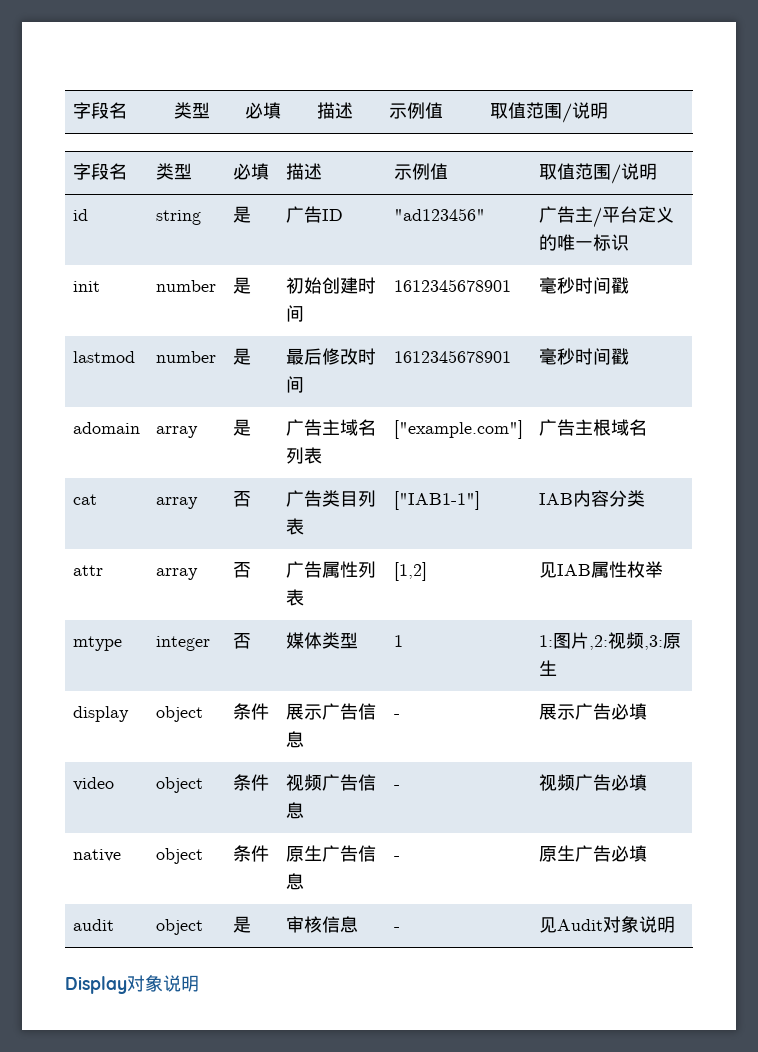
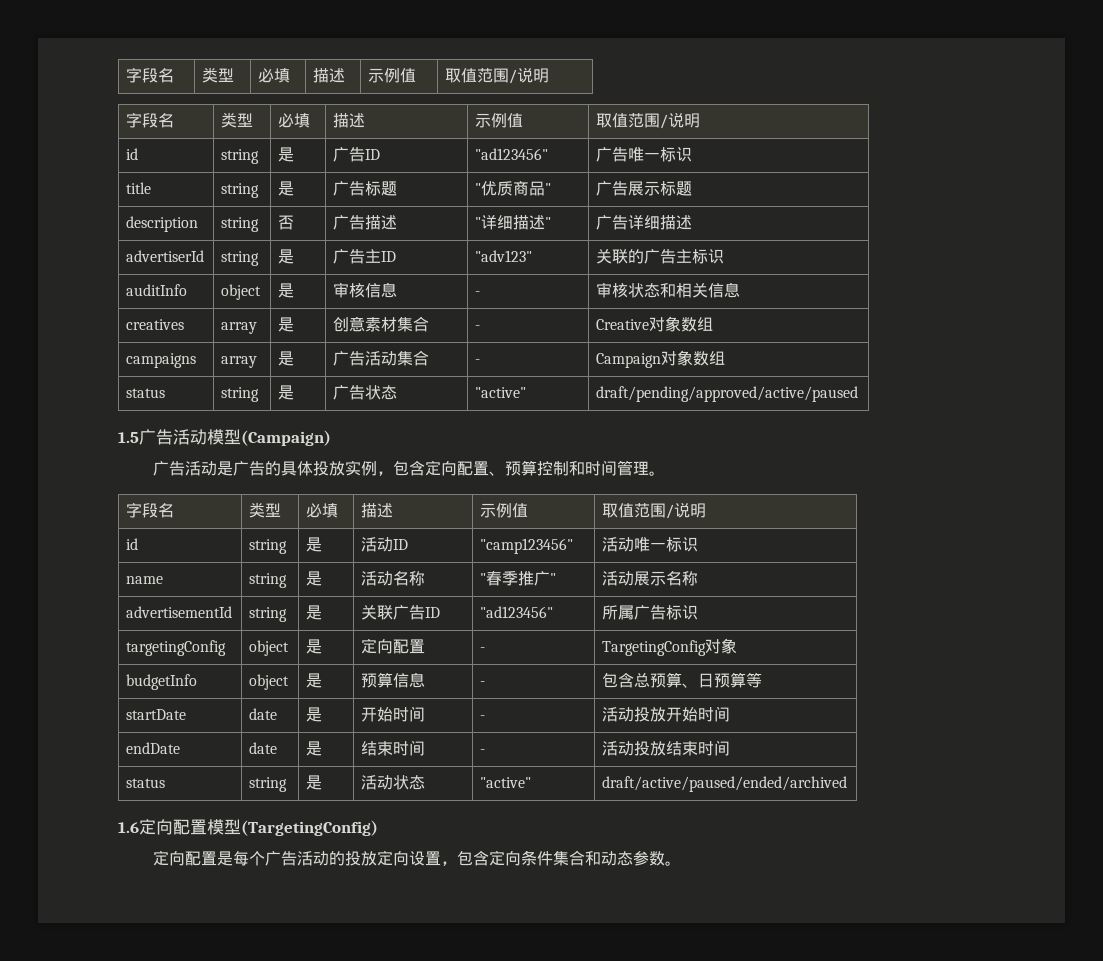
[574,206,674,228] [538,234,629,251] [72,281,100,292] [155,280,216,292] [232,277,251,294] [285,277,376,294] [285,305,304,322] [393,279,511,292] [538,277,629,294] [72,351,135,363] [155,351,216,363] [232,348,251,365] [285,348,376,365] [285,376,304,393] [393,350,511,363] [538,348,629,365] [72,422,140,434] [155,426,198,438] [232,419,251,436] [285,419,376,436] [285,447,322,464] [393,420,523,439] [538,419,647,436] [72,494,97,505] [155,497,198,509] [232,491,251,507] [285,490,376,507] [285,518,304,535] [393,491,480,510] [538,490,645,507] [72,565,103,576] [155,568,198,580] [232,562,251,578] [285,561,376,578] [285,589,304,606] [393,562,427,581] [538,561,663,578] [72,636,122,651] [155,636,210,651] [232,633,251,649] [285,632,358,649] [393,635,403,647] [538,632,681,650] [538,660,557,676] [72,706,129,722] [155,706,203,722] [232,703,269,720] [285,703,376,720] [285,731,304,748] [393,714,400,718] [538,703,647,720] [72,777,114,791] [155,777,203,793] [232,774,269,791] [285,774,376,791] [285,802,304,819] [393,785,400,789] [538,774,647,791] [72,849,121,862] [155,848,203,864] [232,845,269,862] [285,845,376,862] [285,873,304,890] [393,856,400,860] [538,845,647,862] [72,919,114,931] 主/平台定义的唯一标识 // init | number | 是 | 初始创建时间 | 1612345678901 | 毫秒时间戳 // lastmod | number | 是 | 最后修改时间 | 1612345678901 | 毫秒时间戳 // adomain | array | 是 | 广告主域名列表 | ["example.com"] | 广告主根域名 // cat | array | 否 | 广告类目列表 | ["IAB1-1"] | IAB内容分类 // attr | array | 否 | 广告属性列表 | [1,2] | 见IAB属性枚举 // mtype | integer | 否 | 媒体类型 | 1 | 1:图片,2:视频,3:原生 // display | object | 条件 | 展示广告信息 | - | 展示广告必填 // video | object | 条件 | 视频广告信息 | - | 视频广告必填 // native | object | 条件 | 原生广告信息 | - | 原生广告必填 // audit -> [628,147,693,162] [126,182,152,194] [221,183,260,198] [278,181,295,196] [333,181,398,196] [475,181,552,196] [596,181,693,196] [126,216,199,232] [221,217,260,232] [278,215,295,230] [333,215,398,230] [475,215,552,230] [596,215,693,230] [126,250,205,262] [221,251,260,266] [278,249,295,264] [333,249,397,264] [475,250,533,262] [596,249,725,264] [126,284,188,296] 唯一标识 // title | string | 是 | 广告标题 | "优质商品" | 广告展示标题 // description | string | 否 | 广告描述 | "详细描述" | 广告详细描述 // advertiserId | string | 是 | 广告主ID | "adv123" | 关联的广告主标识 // auditInfo
[538,916,675,933] [65,975,199,994] 见Audit对象说明 // Display对象说明 -> [596,282,741,298] [126,319,185,330] [221,322,258,334] [278,317,295,332] [333,316,430,332] [475,325,481,330] [596,316,714,332] [126,353,197,368] [221,356,258,368] [278,351,295,366] [333,350,430,366] [475,359,481,364] [596,350,726,368] [126,388,166,398] [221,387,260,402] [278,385,295,400] [333,385,398,400] [475,387,527,398] [596,386,859,402] [118,429,331,446] [153,460,666,476] [126,502,175,518] [249,502,282,518] [306,503,339,518] [361,503,394,518] [480,503,529,518] [602,502,707,519] [126,538,139,550] [249,539,288,554] [306,537,323,552] [361,537,409,552] [480,538,574,554] [602,537,699,552] [126,576,164,584] [249,573,288,588] [306,571,323,586] [361,571,426,586] [480,570,557,586] [602,571,699,586] [126,606,233,618] [249,607,288,622] [306,605,323,620] [361,605,441,620] [480,606,554,618] [602,605,699,620] [126,640,227,656] [249,640,290,656] [306,639,323,654] [361,638,426,654] [480,647,486,652] [602,638,738,656] [126,674,198,690] [249,674,290,690] [306,673,323,688] [361,672,426,688] [480,681,486,686] [602,672,763,688] [126,709,187,720] [249,708,278,720] [306,707,323,722] [361,706,426,722] [480,715,486,720] [602,706,731,722] [126,742,181,754] [249,742,278,754] [306,741,323,756] [361,740,426,756] [480,749,486,754] [602,740,731,756] [126,778,166,788] [249,777,288,792] [306,775,323,790] [361,775,426,790] [480,777,532,788] [602,776,848,792] [118,819,378,836] [153,850,682,866] 审核状态和相关信息 // creatives | array | 是 | 创意素材集合 | - | Creative对象数组 // campaigns | array | 是 | 广告活动集合 | - | Campaign对象数组 // status | string | 是 | 广告状态 | "active" | draft/pending/approved/active/paused // 1.5广告活动模型(Campaign) // 广告活动是广告的具体投放实例，包含定向配置、预算控制和时间管理。 // 字段名 | 类型 | 必填 | 描述 | 示例值 | 取值范围/说明 // id | string | 是 | 活动ID | "camp123456" | 活动唯一标识 // name | string | 是 | 活动名称 | "春季推广" | 活动展示名称 // advertisementId | string | 是 | 关联广告ID | "ad123456" | 所属广告标识 // targetingConfig | object | 是 | 定向配置 | - | TargetingConfig对象 // budgetInfo | object | 是 | 预算信息 | - | 包含总预算、日预算等 // startDate | date | 是 | 开始时间 | - | 活动投放开始时间 // endDate | date | 是 | 结束时间 | - | 活动投放结束时间 // status | string | 是 | 活动状态 | "active" | draft/active/paused/ended/archived // 1.6定向配置模型(TargetingConfig) // 定向配置是每个广告活动的投放定向设置，包含定向条件集合和动态参数。

